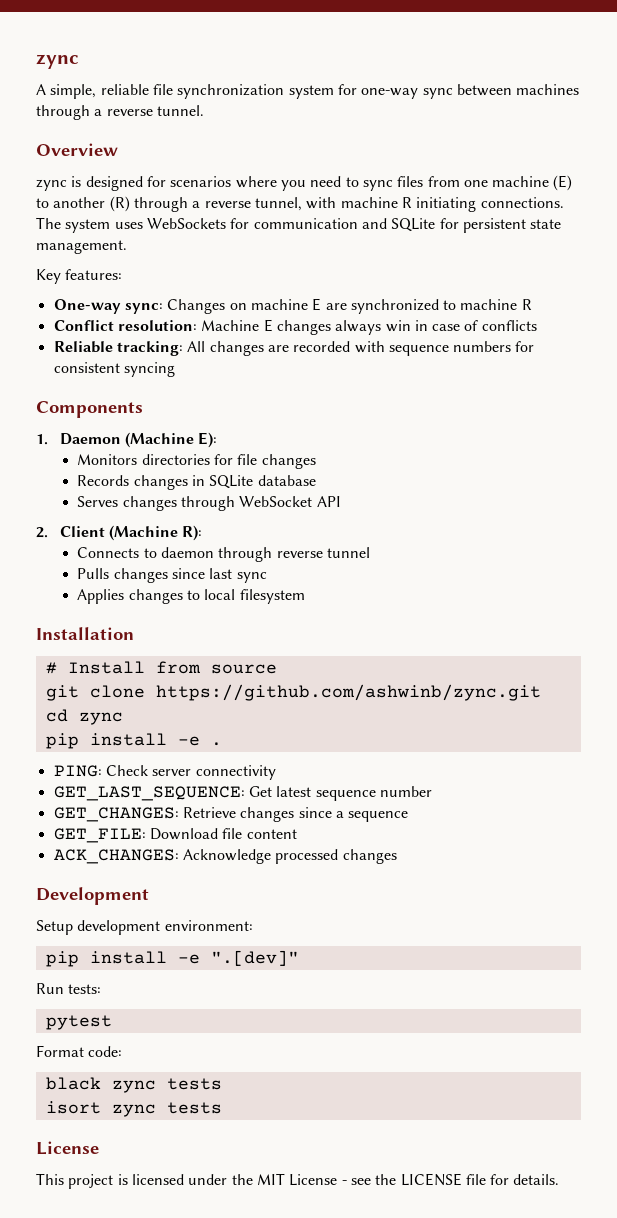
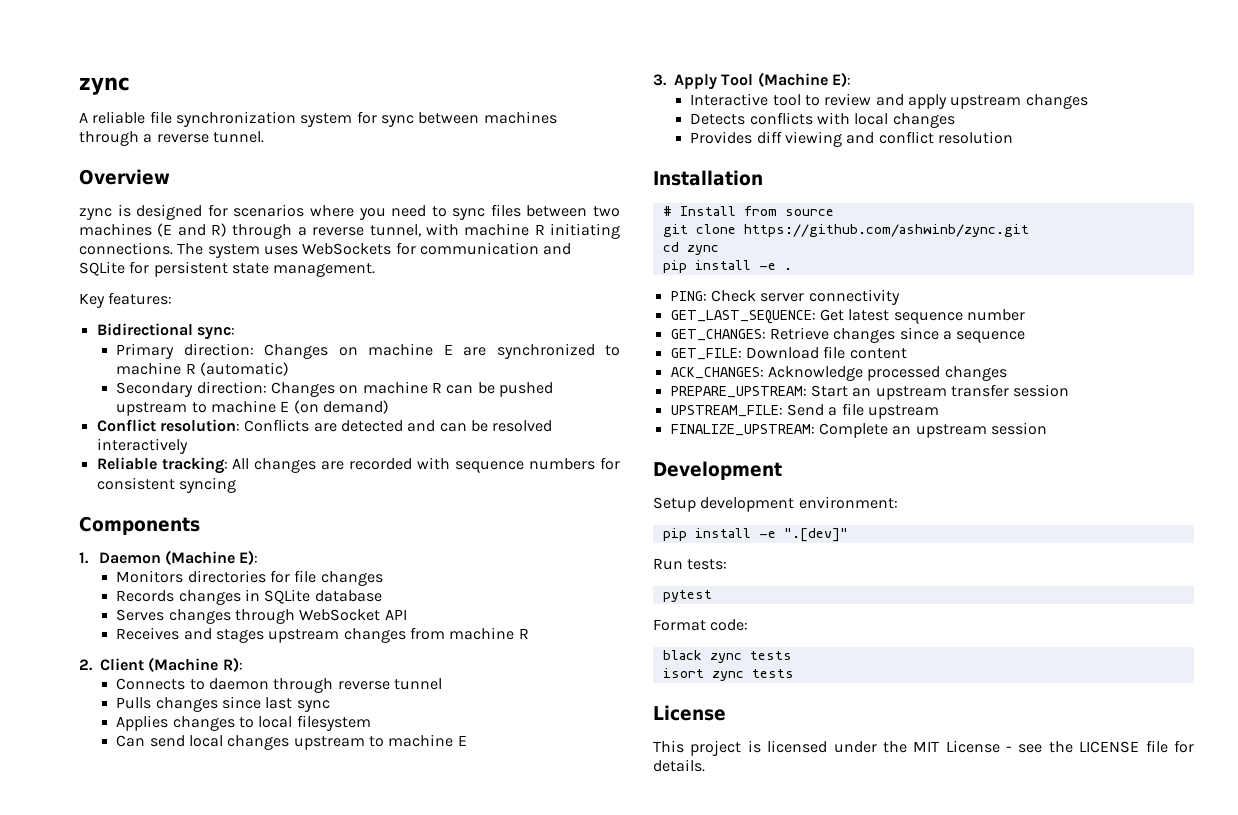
[50,84,97,99] simple, -> (88, 117) none
[361,88,419,99] one-way -> (377, 117) none
[427,175,573,191] [36,196,130,212] from one machine (E) to another (R) -> [526,205,620,217] [79,223,228,237] between two machines (E and R)
[53,299,121,314] One-way -> [96,323,193,336] Bidirectional
(163, 308) none -> [116,343,254,359] // Primary direction:
[53,319,537,335] // Conflict resolution: Machine E changes always win in case of conflicts -> [200,362,290,376] [116,381,553,397] [116,400,390,416] [96,419,553,432] [96,438,188,454] (automatic) // Secondary direction: Changes on machine R can be pushed upstream to machine E (on demand) // Conflict resolution: Conflicts are detected and can be resolved interactively
(341, 501) none -> [116,627,529,643] // Receives and stages upstream changes from machine R
(305, 596) none -> [116,734,467,750] [653,72,851,90] [690,93,1088,109] [690,112,955,128] [690,131,1014,147] // Can send local changes upstream to machine E // 3. Apply Tool (Machine E): // Interactive tool to review and apply upstream changes // Detects conflicts with local changes // Provides diff viewing and conflict resolution
(397, 856) none -> [670,384,1070,400] [670,403,939,419] [670,422,1047,438] // PREPARE_UPSTREAM: Start an upstream transfer session // UPSTREAM_FILE: Send a file upstream // FINALIZE_UPSTREAM: Complete an upstream session

